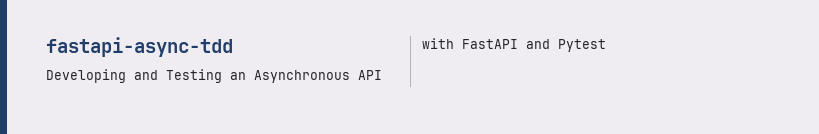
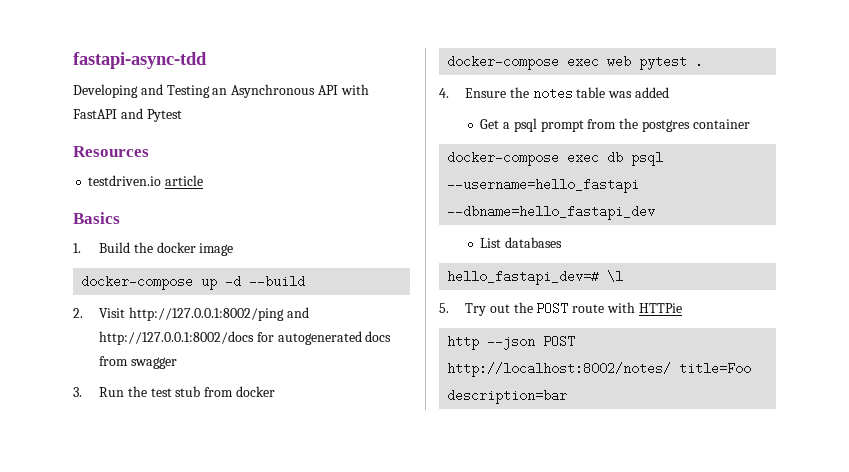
(606, 45) none -> [73,146,149,157] [88,175,204,186] [73,212,120,224] [73,242,234,256] [81,275,306,290] [73,307,309,321] [98,331,392,345] [98,356,177,369] [73,386,275,397] [447,55,704,70] [439,87,669,100] [480,118,750,132] [447,151,664,166] [447,178,640,193] [447,205,656,220] [480,237,563,248] [447,270,624,285] [439,302,682,316] [447,335,576,350] [447,362,752,377] [447,389,568,404] // Resources // testdriven.io article // Basics // 1. Build the docker image // docker-compose up -d --build // 2. Visit http://127.0.0.1:8002/ping and http://127.0.0.1:8002/docs for autogenerated docs from swagger // 3. Run the test stub from docker // docker-compose exec web pytest . // 4. Ensure the notes table was added // Get a psql prompt from the postgres container // docker-compose exec db psql --username=hello_fastapi --dbname=hello_fastapi_dev // List databases // hello_fastapi_dev=# \l // 5. Try out the POST route with HTTPie // http --json POST http://localhost:8002/notes/ title=Foo description=bar

